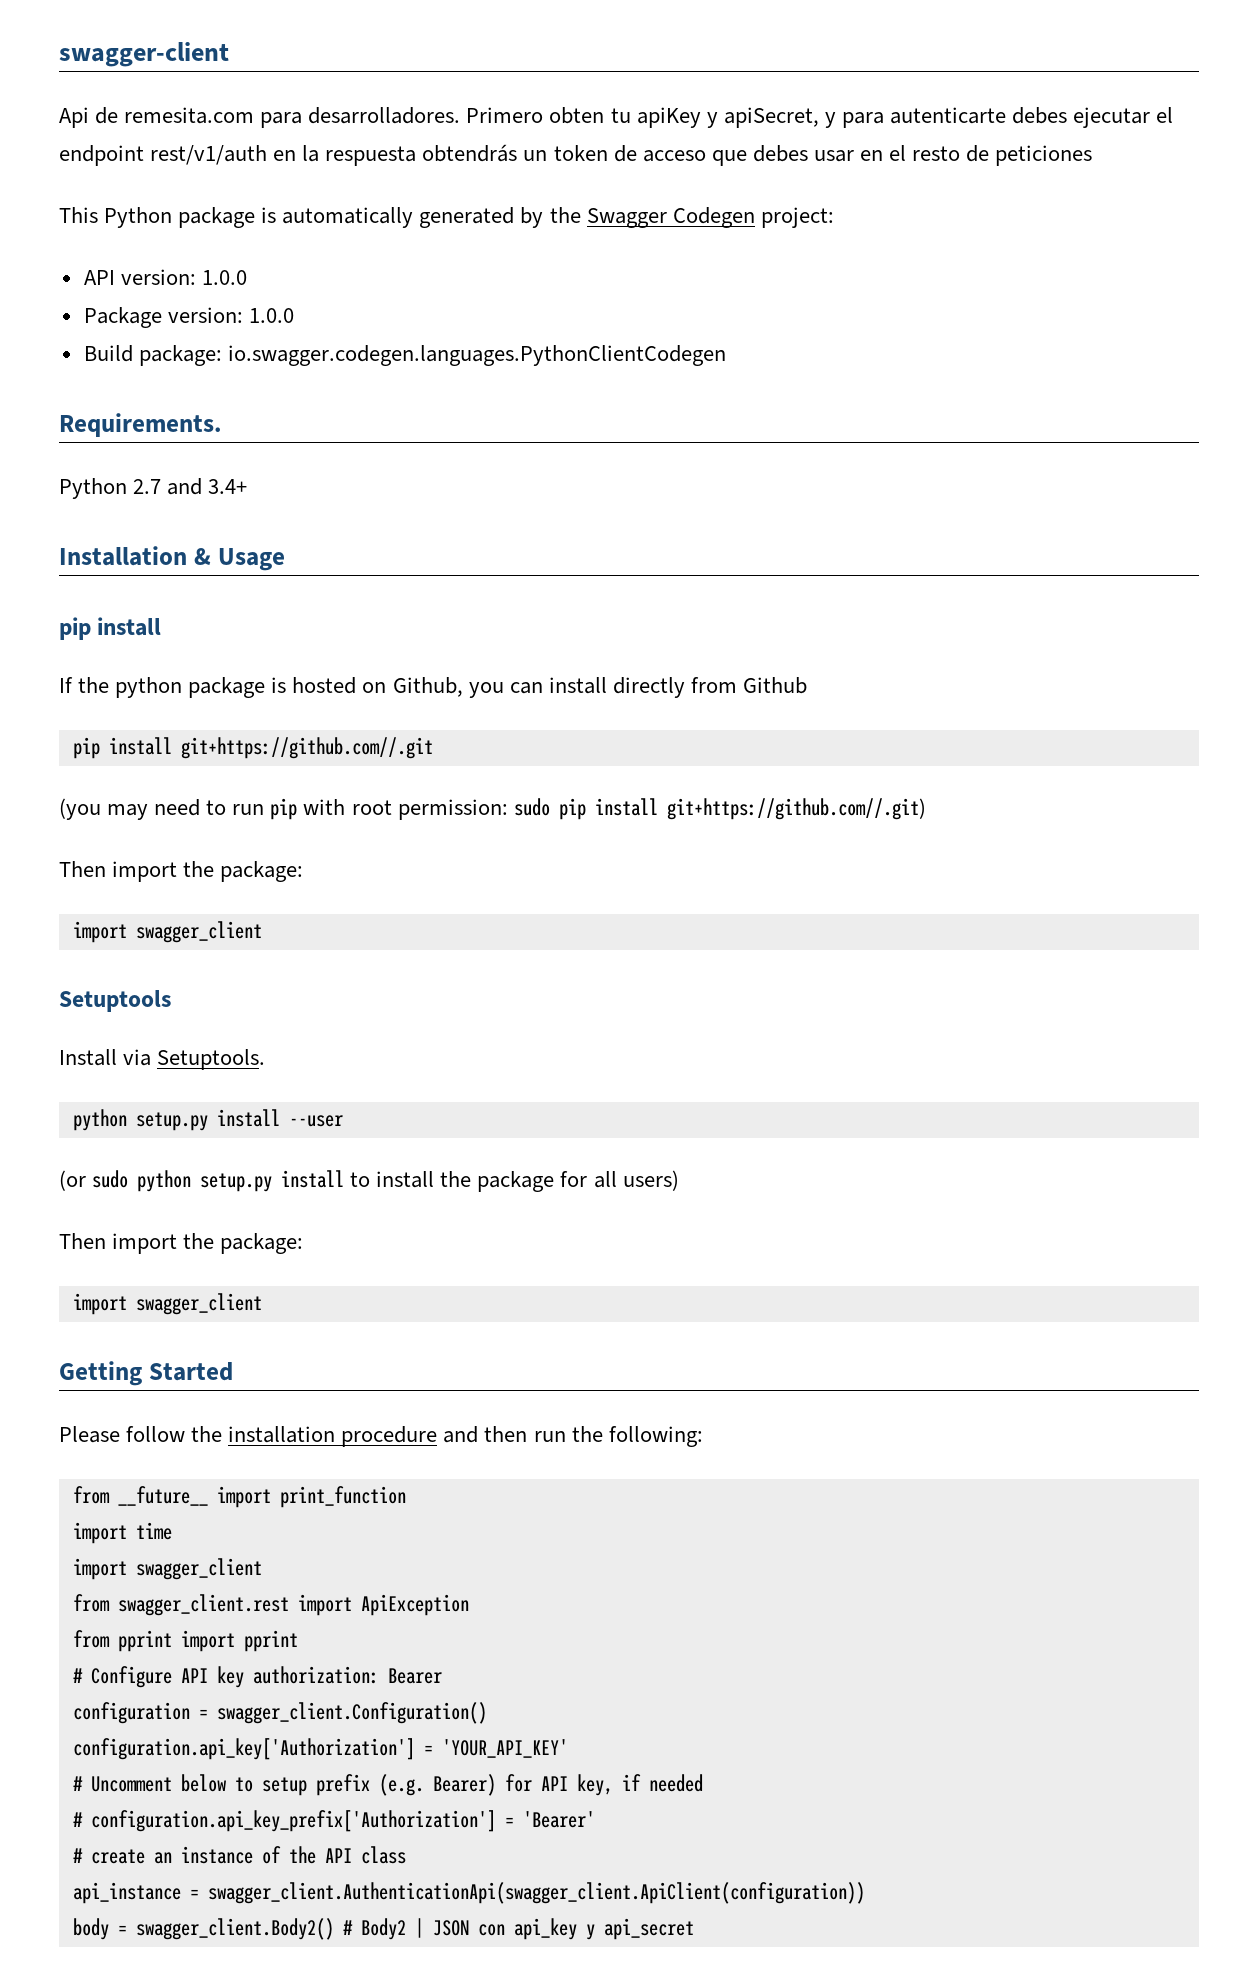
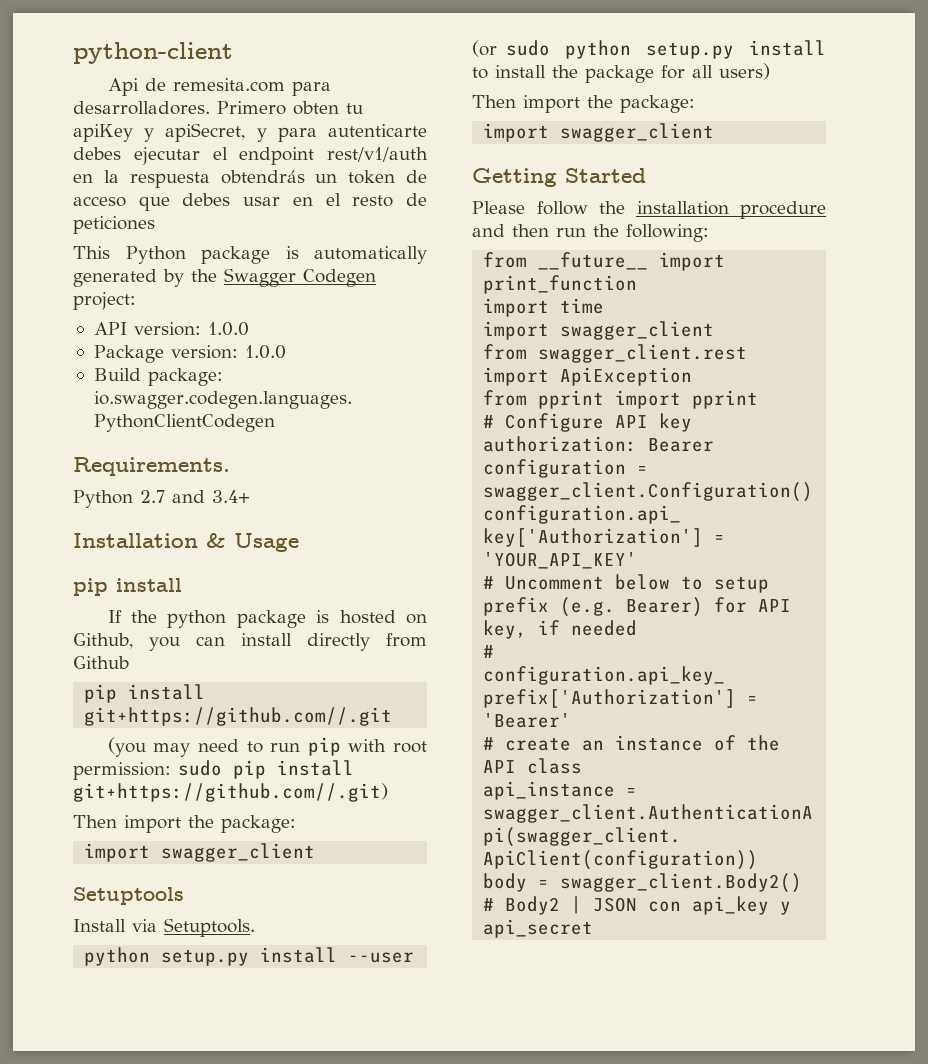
[59,42,229,67] swagger-client -> [73,42,233,64] python-client

